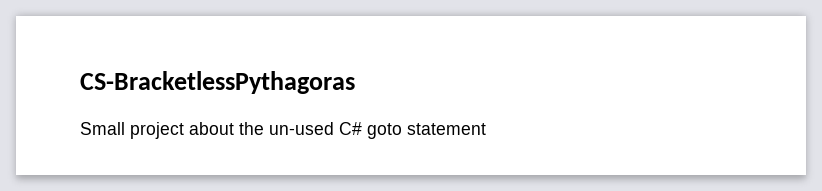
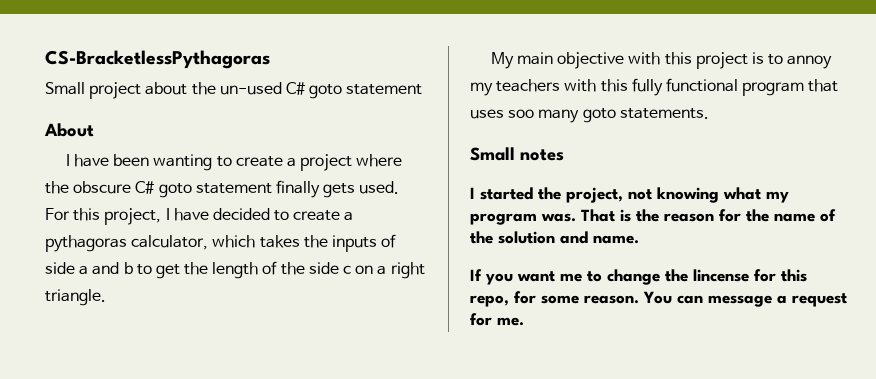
(486, 129) none -> [44,123,94,137] [65,154,403,171] [45,180,400,198] [45,208,354,225] [45,234,397,252] [45,261,425,279] [45,289,106,306] [490,52,833,69] [470,78,839,96] [470,108,709,123] [470,147,564,161] [470,187,789,203] [470,209,836,225] [470,231,639,244] [470,269,807,285] [470,291,847,307] [470,313,524,326] // About // I have been wanting to create a project where the obscure C# goto statement finally gets used. For this project, I have decided to create a pythagoras calculator, which takes the inputs of side a and b to get the length of the side c on a right triangle. // My main objective with this project is to annoy my teachers with this fully functional program that uses soo many goto statements. // Small notes // I started the project, not knowing what my program was. That is the reason for the name of the solution and name. // If you want me to change the lincense for this repo, for some reason. You can message a request for me.

